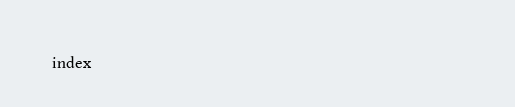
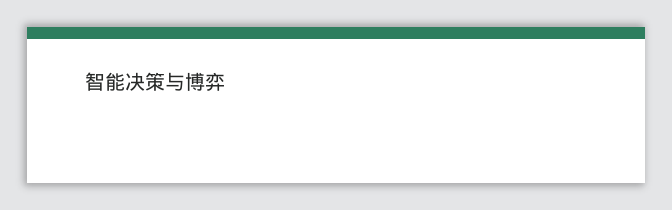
[52,56,92,68] index -> [85,72,225,91] 智能决策与博弈

